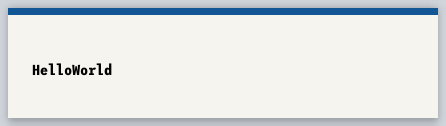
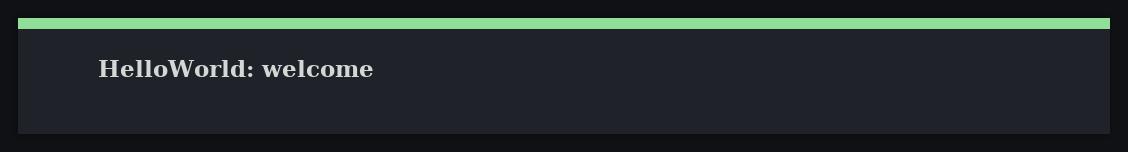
[32,63,112,76] HelloWorld -> [98,60,374,77] HelloWorld: welcome

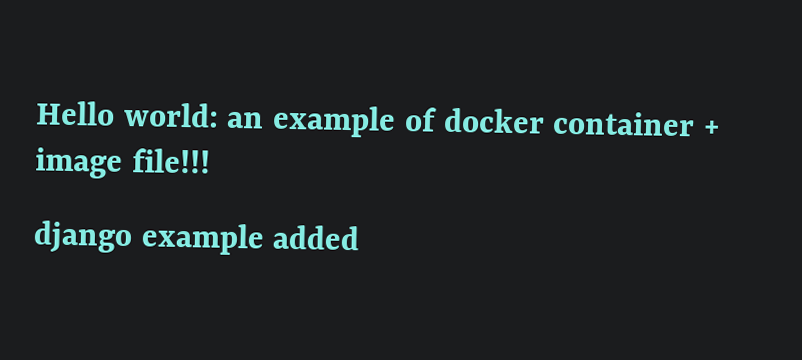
[98,60,374,77] HelloWorld: welcome -> [35,100,721,138] [34,147,211,179] [33,220,361,256] Hello world: an example of docker container + image file!!! // django example added

